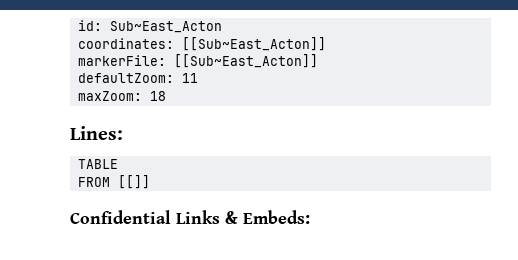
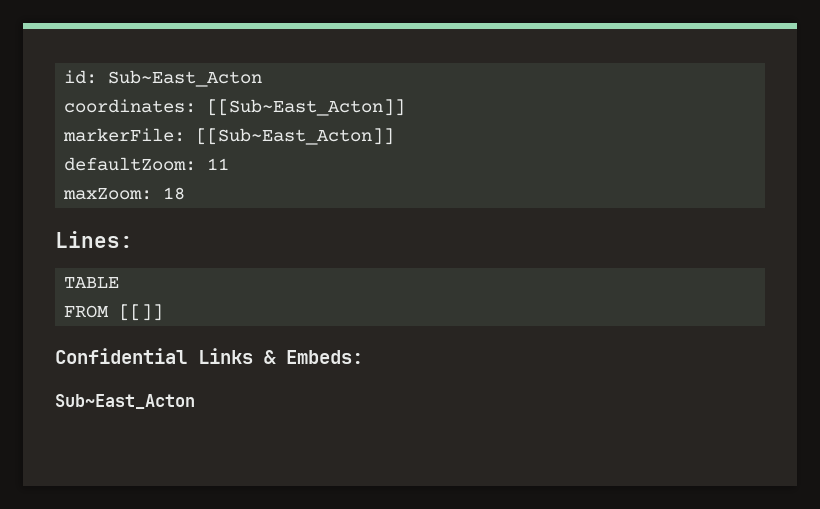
(310, 217) none -> [55,394,195,409] // Sub~East_Acton

